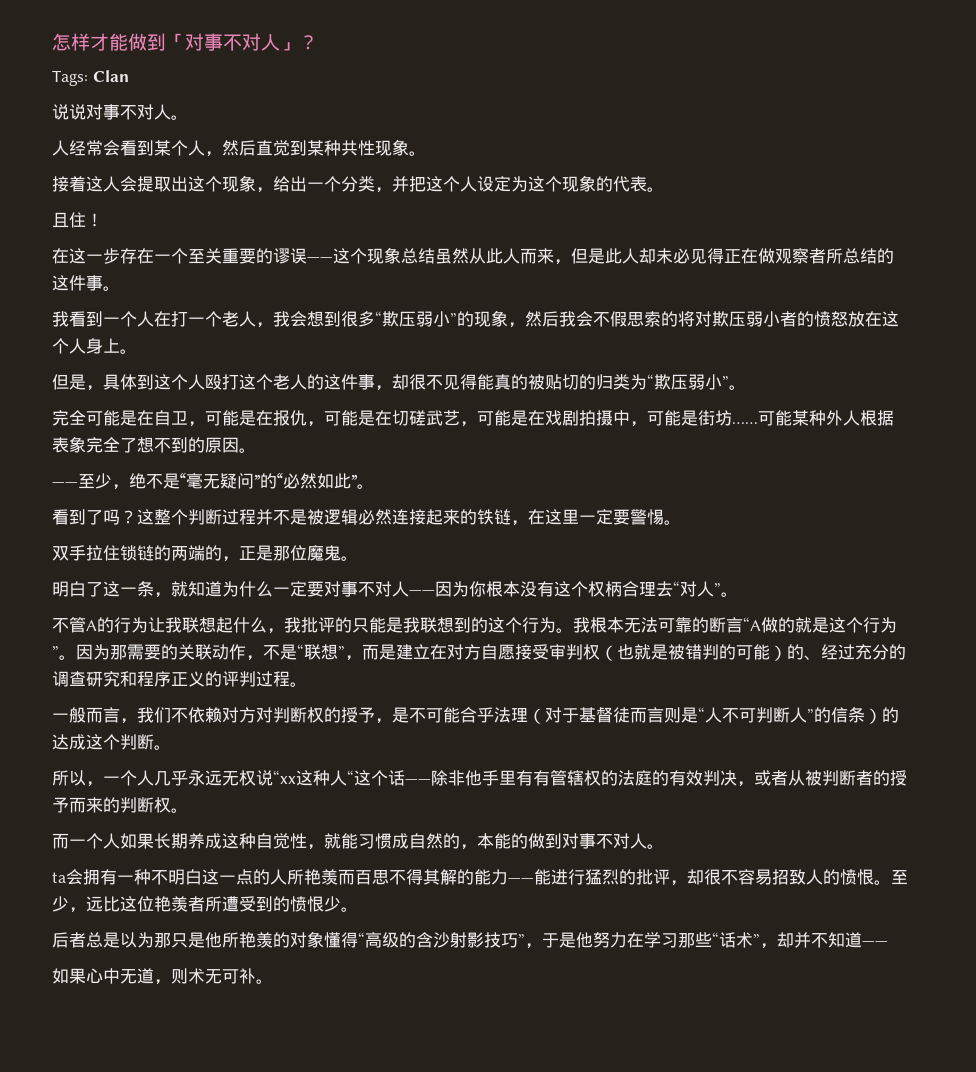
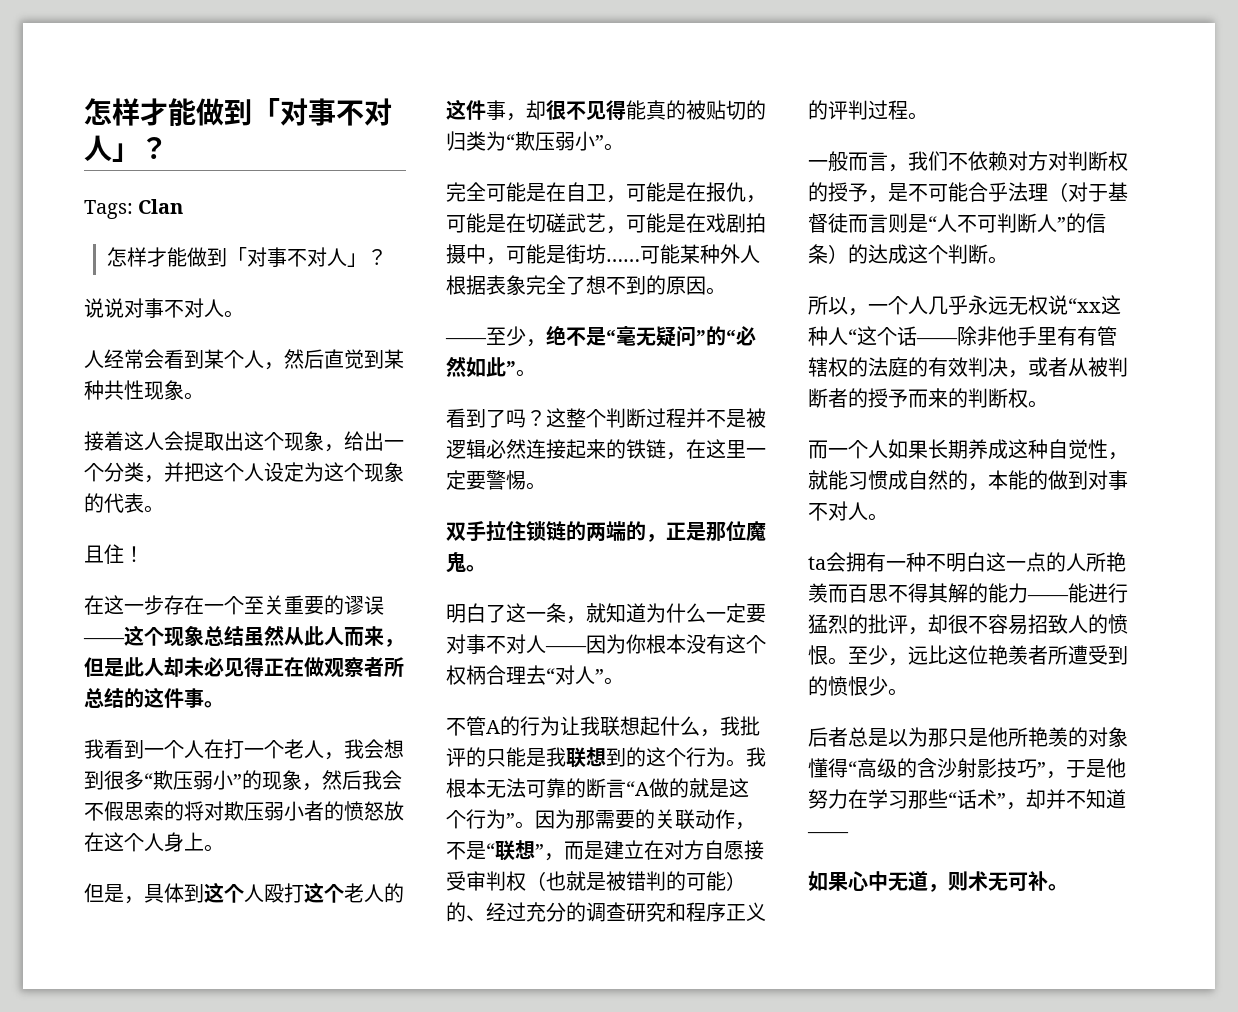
(129, 76) none -> [106,247,387,267] // 怎样才能做到「对事不对人」？

